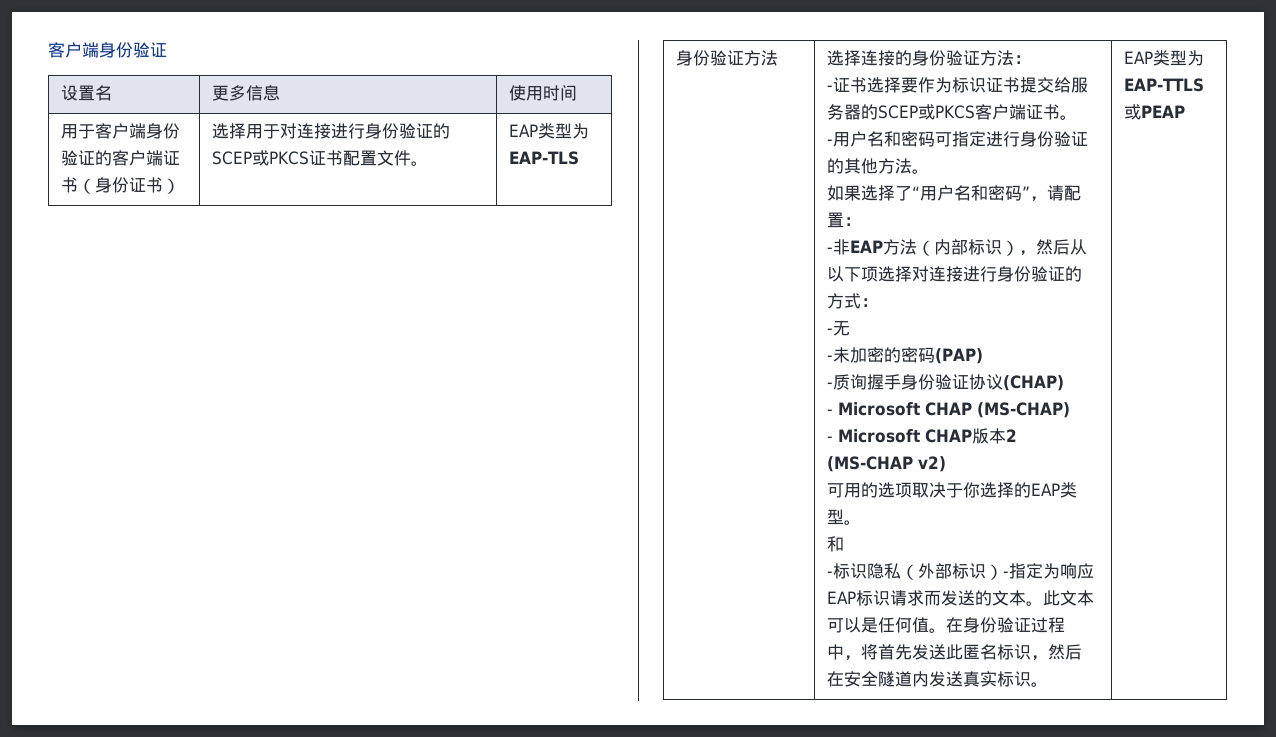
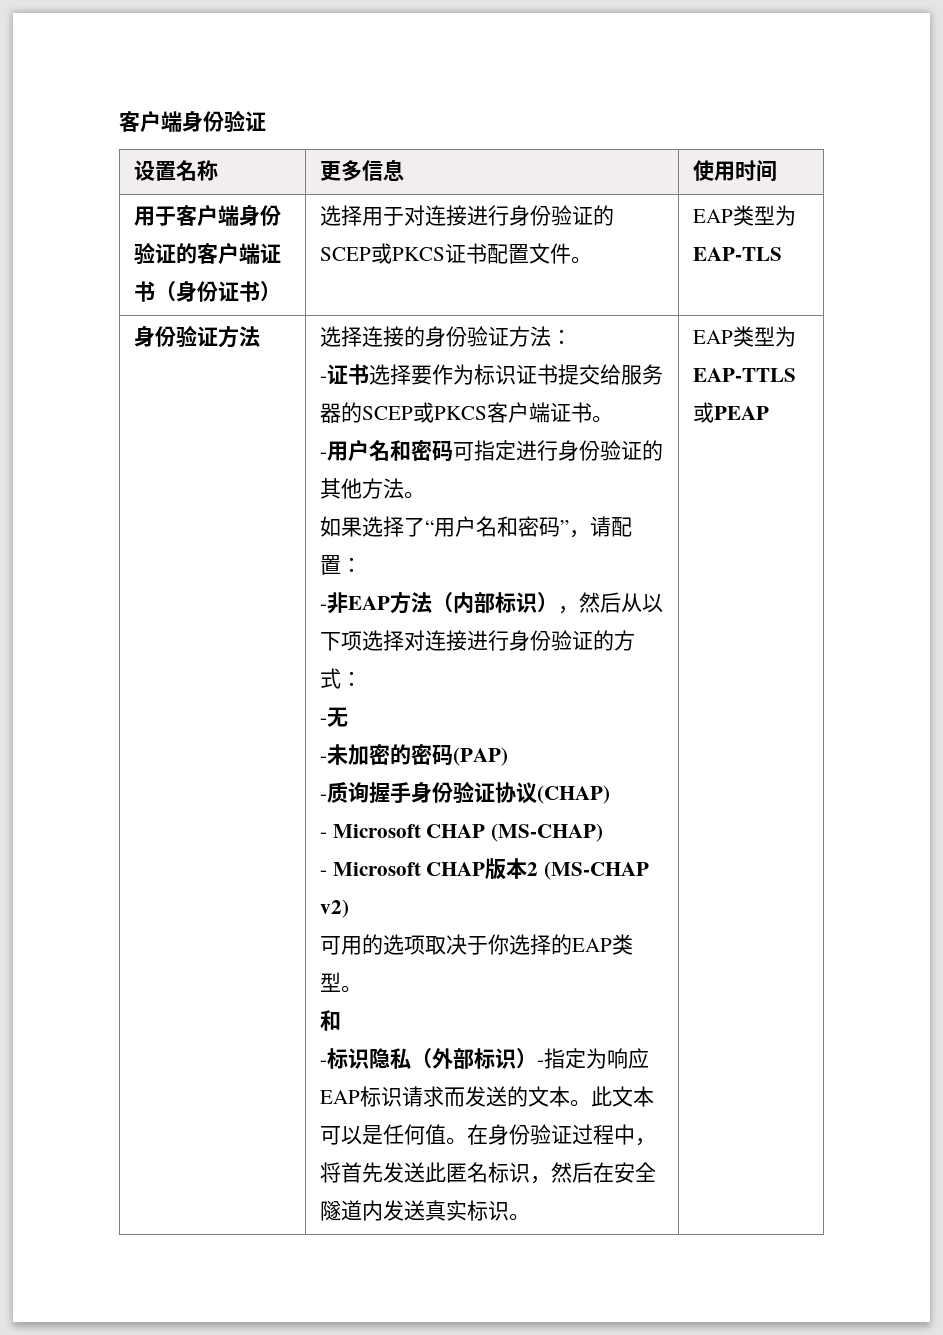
(113, 93) none -> [196,160,218,181] 称

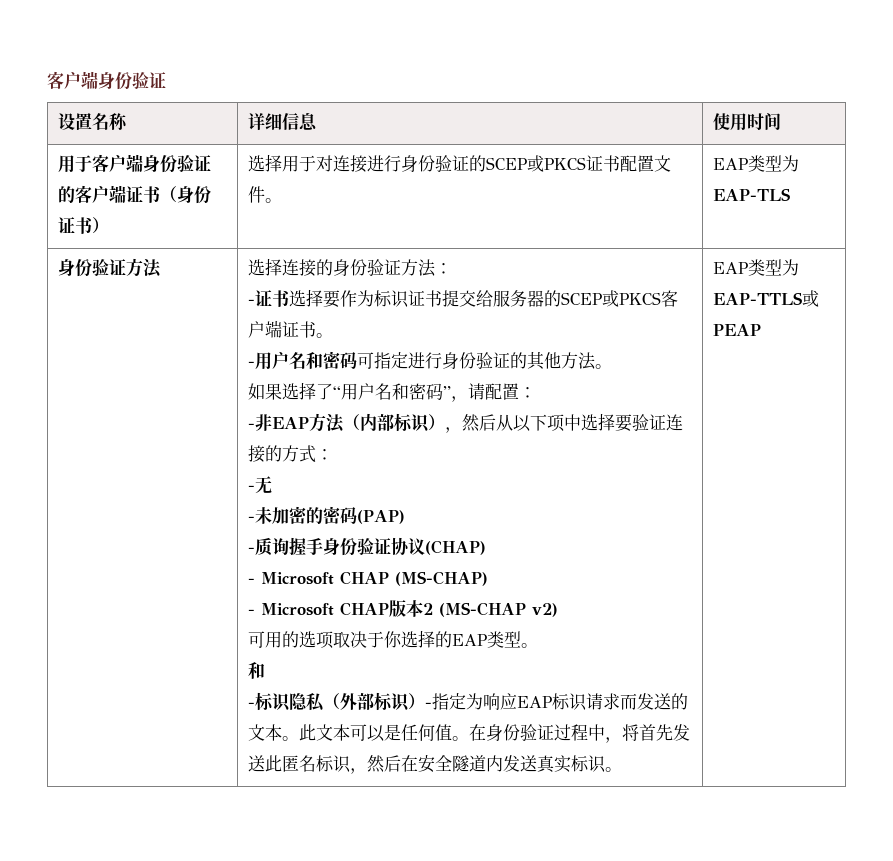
[319,160,362,181] 更多 -> [247,113,282,131] 详细
[361,630,593,651] 选择对连接进行身份验证 -> [563,413,683,432] [247,445,265,463] 中选择要验证连接

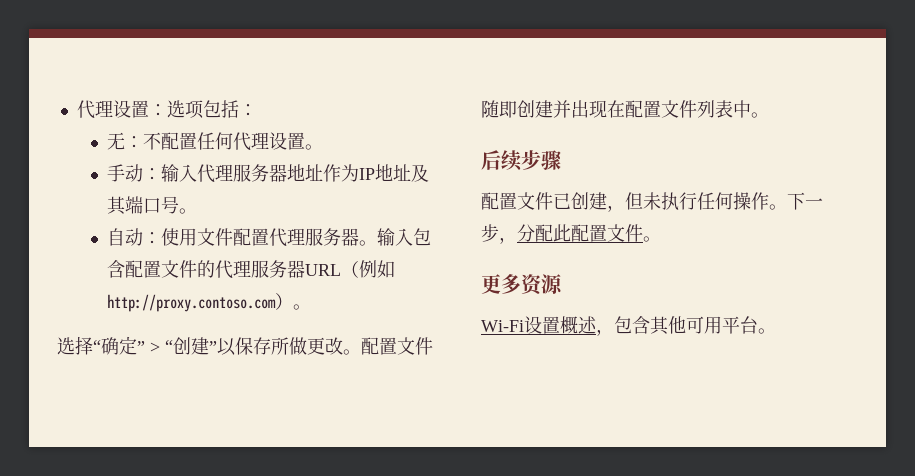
[47,71,166,90] [57,113,128,130] [247,112,318,131] [712,113,781,131] [57,154,211,173] [57,185,211,204] [57,217,109,234] [247,154,671,173] [247,186,282,203] [712,155,799,172] [712,188,790,201] [57,258,162,278] [247,258,452,277] [247,289,678,308] [247,320,333,338] [247,351,612,370] [247,382,536,402] [247,413,683,433] [247,445,333,463] [247,476,272,494] [247,506,405,524] [247,537,486,556] [247,571,488,586] [247,600,558,617] [247,630,538,649] [247,662,265,679] [247,692,688,712] [247,724,690,743] [247,755,622,774] [712,259,799,276] [712,290,819,307] [712,324,761,336] 客户端身份验证 // 设置名称 | 详细信息 | 使用时间 // 用于客户端身份验证的客户端证书（身份证书） | 选择用于对连接进行身份验证的SCEP或PKCS证书配置文件。 | EAP类型为EAP-TLS // 身份验证方法 | 选择连接的身份验证方法： // -证书选择要作为标识证书提交给服务器的SCEP或PKCS客户端证书。 // -用户名和密码可指定进行身份验证的其他方法。 // 如果选择了“用户名和密码”，请配置： // -非EAP方法（内部标识），然后从以下项中选择要验证连接的方式： // -无 // -未加密的密码(PAP) // -质询握手身份验证协议(CHAP) // - Microsoft CHAP (MS-CHAP) // - Microsoft CHAP版本2 (MS-CHAP v2) // 可用的选项取决于你选择的EAP类型。 // 和 // -标识隐私（外部标识）-指定为响应EAP标识请求而发送的文本。此文本可以是任何值。在身份验证过程中，将首先发送此匿名标识，然后在安全隧道内发送真实标识。 | EAP类型为EAP-TTLS或PEAP -> [76,100,257,119] [107,132,324,151] [107,164,430,183] [107,196,198,215] [107,228,432,247] [107,260,396,279] [107,293,312,312] [57,336,433,356] [481,100,769,118] [481,150,561,171] [481,192,823,212] [481,224,661,244] [481,274,563,296] [481,316,776,336] 代理设置：选项包括： // 无：不配置任何代理设置。 // 手动：输入代理服务器地址作为IP地址及其端口号。 // 自动：使用文件配置代理服务器。输入包含配置文件的代理服务器URL（例如http://proxy.contoso.com）。 // 选择“确定” > “创建”以保存所做更改。配置文件随即创建并出现在配置文件列表中。 // 后续步骤 // 配置文件已创建，但未执行任何操作。下一步，分配此配置文件。 // 更多资源 // Wi-Fi设置概述，包含其他可用平台。

